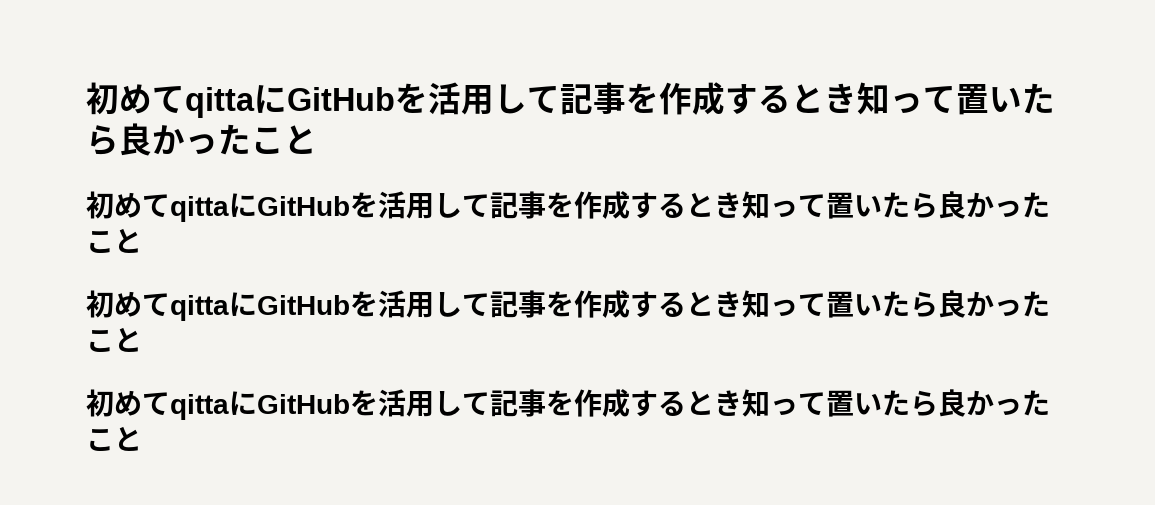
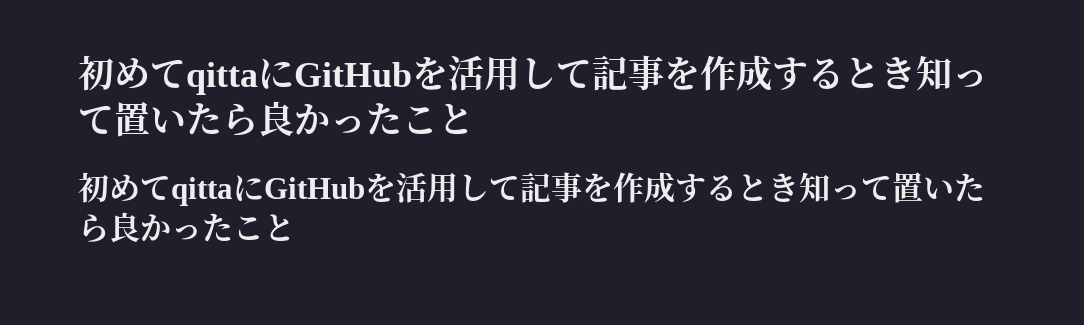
[86,290,1050,321] [86,327,142,352] [86,389,1050,420] [86,426,142,451] // 初めてqittaにGitHubを活用して記事を作成するとき知って置いたら良かったこと // 初めてqittaにGitHubを活用して記事を作成するとき知って置いたら良かったこと -> (295, 227) none

